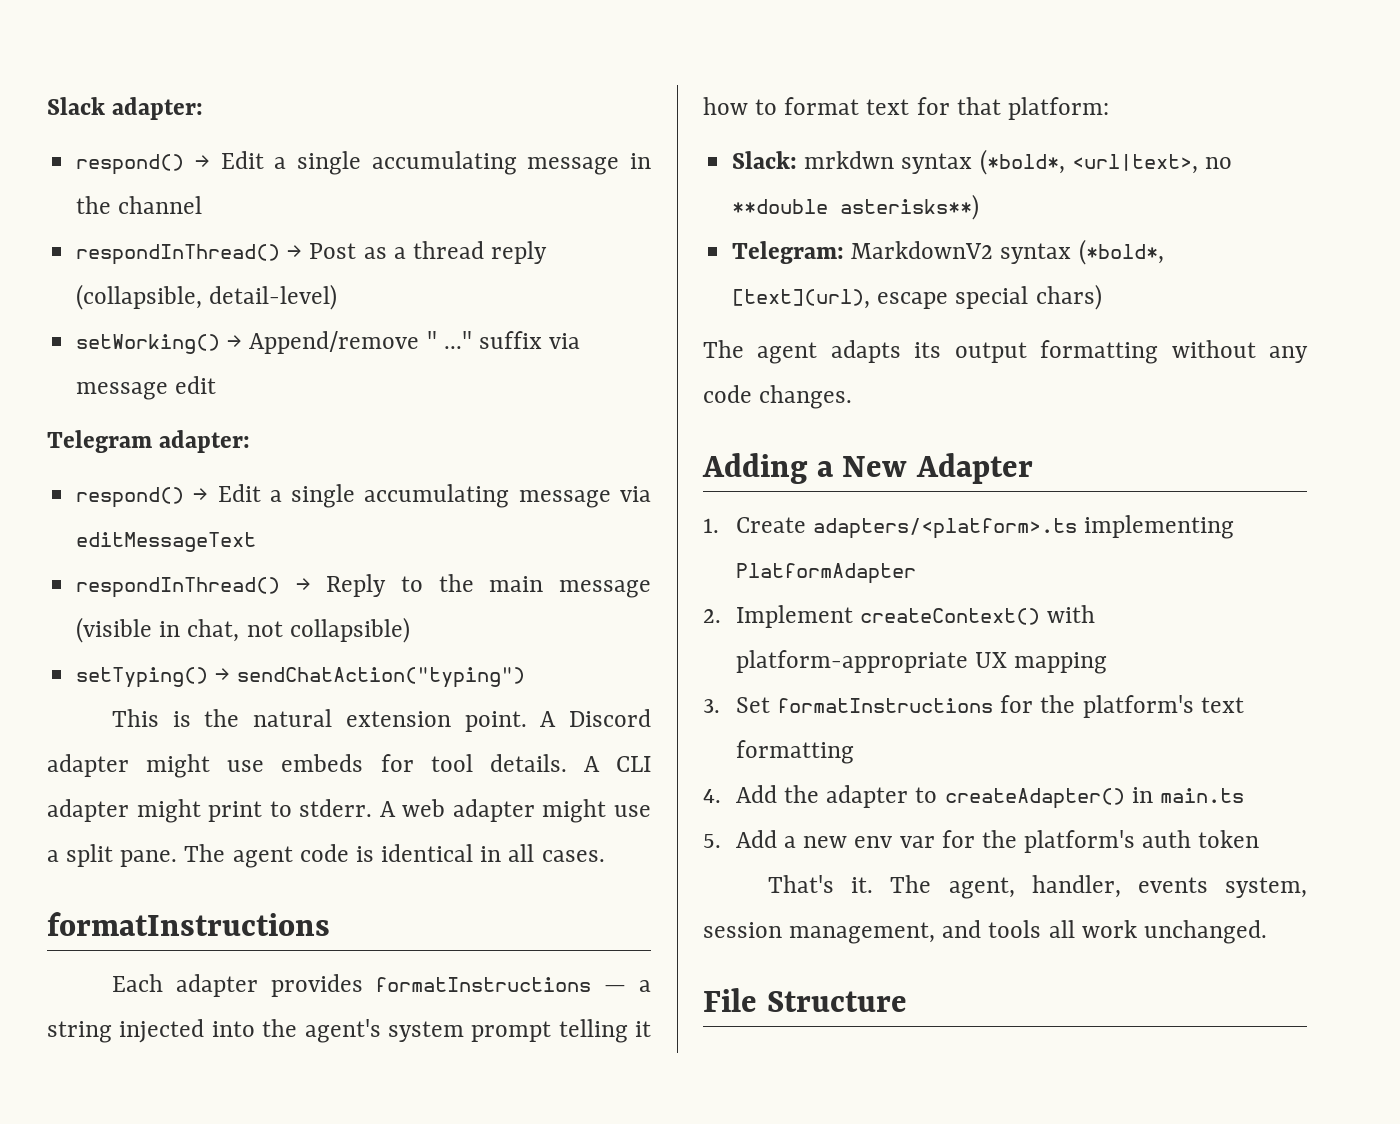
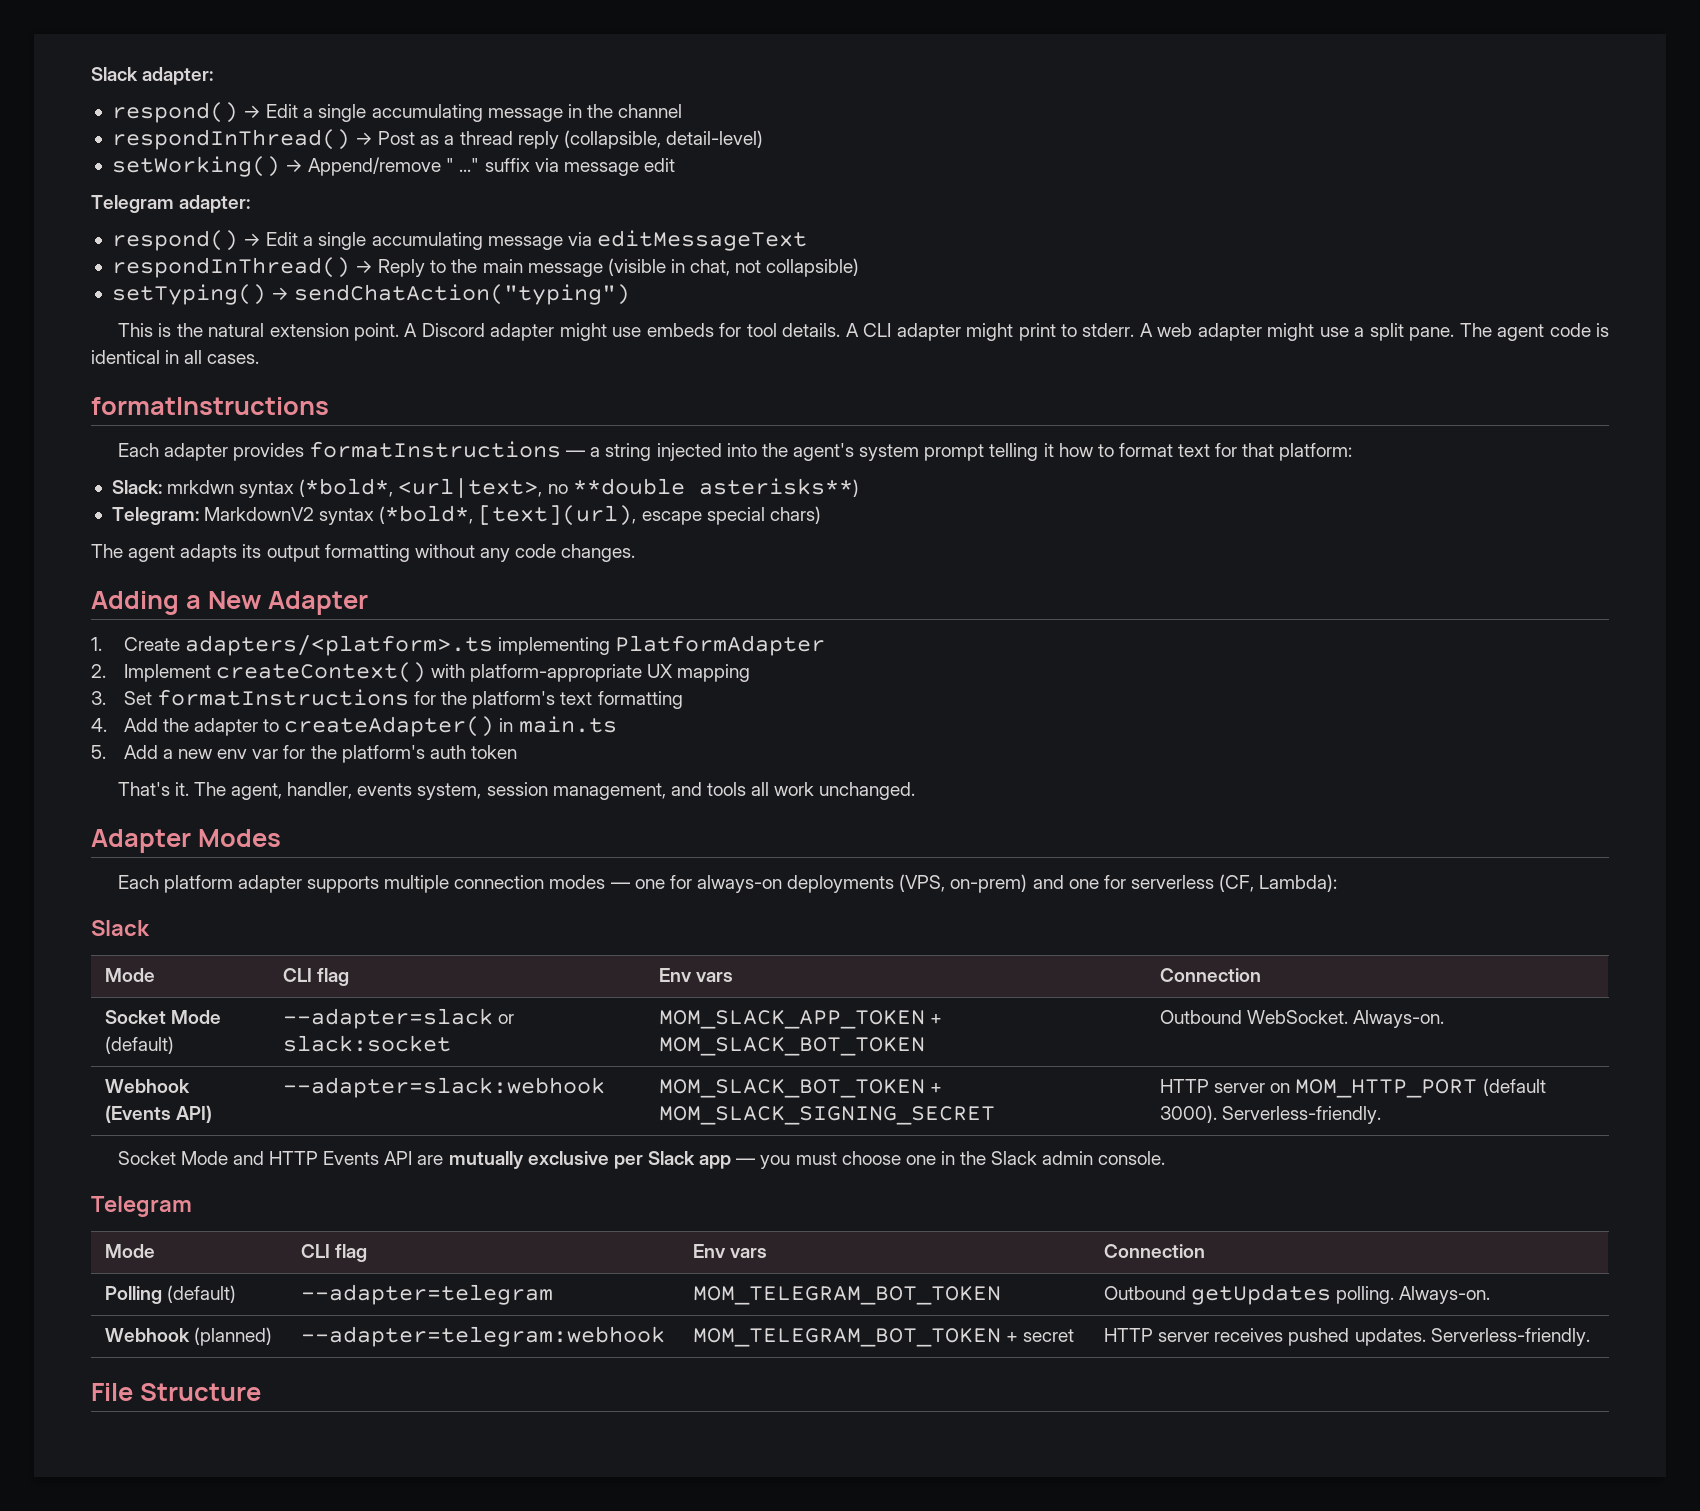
(1267, 932) none -> [91,829,281,853] [117,874,1338,893] [91,920,150,936] [105,968,156,982] [283,968,350,986] [659,968,734,982] [1160,968,1262,982] [105,1010,222,1024] [105,1036,175,1054] [283,1008,515,1029] [283,1035,452,1052] [659,1010,943,1029] [659,1037,926,1056] [1160,1010,1445,1028] [105,1079,191,1093] [105,1105,213,1123] [283,1077,606,1098] [659,1079,943,1098] [659,1106,996,1125] [1160,1078,1546,1098] [1160,1105,1382,1124] [117,1151,1166,1169] [91,1196,192,1217] [105,1244,156,1258] [301,1244,368,1262] [693,1244,768,1258] [1104,1244,1206,1258] [105,1285,237,1304] [301,1284,554,1305] [693,1286,1002,1305] [1104,1284,1491,1305] [105,1327,273,1346] [301,1326,666,1347] [693,1328,1075,1347] [1104,1328,1590,1346] // Adapter Modes // Each platform adapter supports multiple connection modes — one for always-on deployments (VPS, on-prem) and one for serverless (CF, Lambda): // Slack // Mode | CLI flag | Env vars | Connection // Socket Mode (default) | --adapter=slack or slack:socket | MOM_SLACK_APP_TOKEN + MOM_SLACK_BOT_TOKEN | Outbound WebSocket. Always-on. // Webhook (Events API) | --adapter=slack:webhook | MOM_SLACK_BOT_TOKEN + MOM_SLACK_SIGNING_SECRET | HTTP server on MOM_HTTP_PORT (default 3000). Serverless-friendly. // Socket Mode and HTTP Events API are mutually exclusive per Slack app — you must choose one in the Slack admin console. // Telegram // Mode | CLI flag | Env vars | Connection // Polling (default) | --adapter=telegram | MOM_TELEGRAM_BOT_TOKEN | Outbound getUpdates polling. Always-on. // Webhook (planned) | --adapter=telegram:webhook | MOM_TELEGRAM_BOT_TOKEN + secret | HTTP server receives pushed updates. Serverless-friendly.

